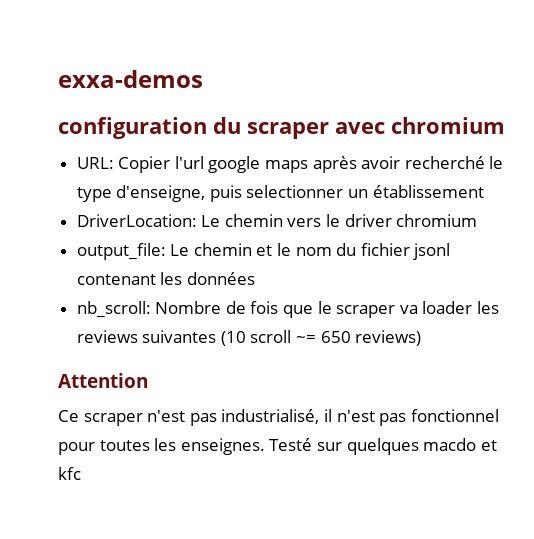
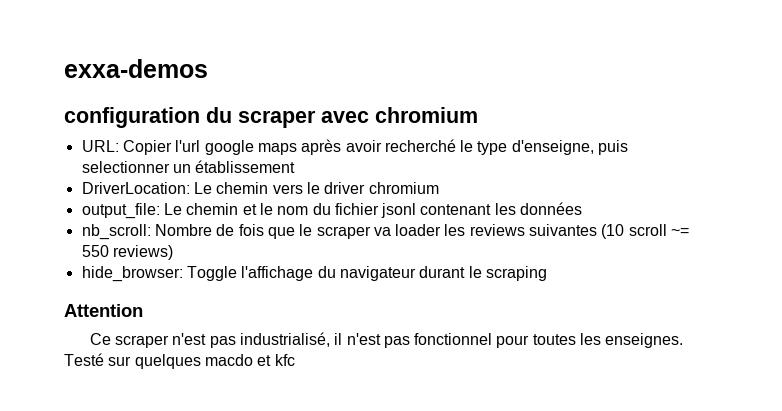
[320,331,351,343] 650 -> [81,245,109,257] 550
(422, 338) none -> [81,266,547,282] // hide_browser: Toggle l'affichage du navigateur durant le scraping

